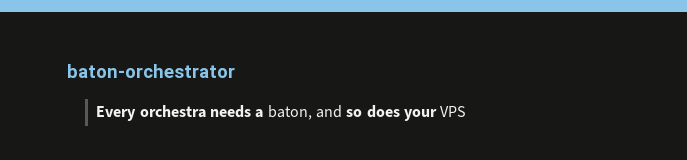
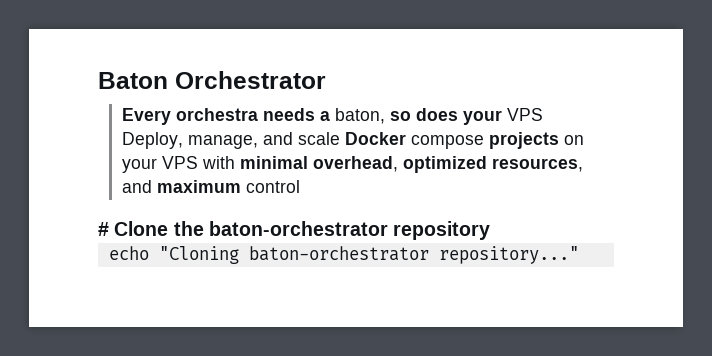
[67,64,235,78] baton-orchestrator -> [98,71,326,89] Baton Orchestrator
[315,105,342,118] and -> (385, 116) none
(467, 111) none -> [121,132,584,149] [121,156,583,173] [121,180,300,193] [98,221,491,240] [108,246,579,264] // Deploy, manage, and scale Docker compose projects on your VPS with minimal overhead, optimized resources, and maximum control // # Clone the baton-orchestrator repository // echo "Cloning baton-orchestrator repository..."

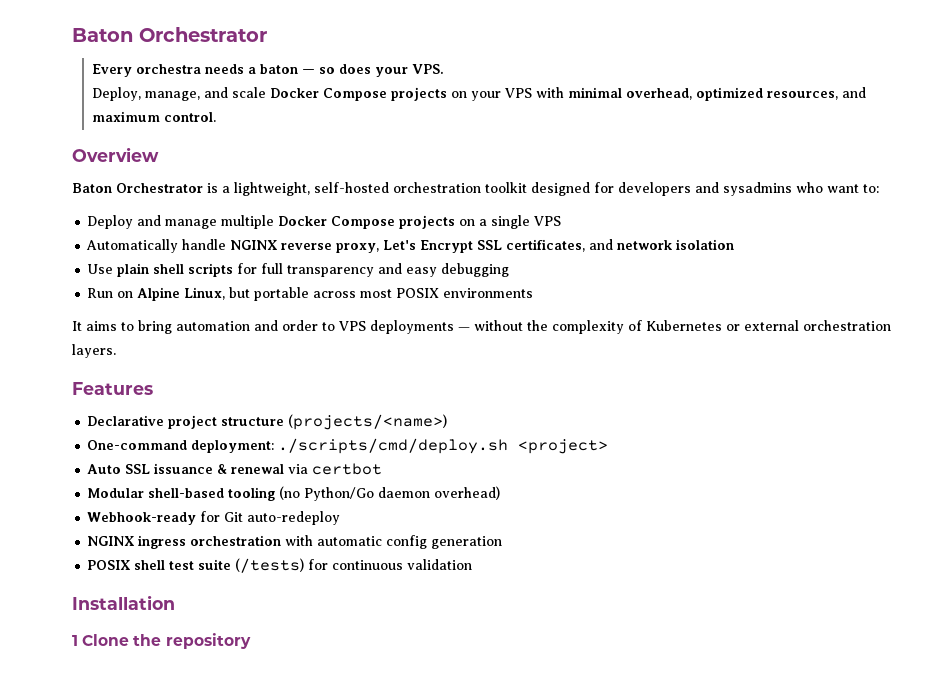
[334,108,385,124] baton, -> [259,64,315,74] baton —
[506,108,543,121] VPS -> [411,64,444,74] VPS.
[410,135,484,149] compose -> [322,88,387,101] Compose
[245,180,300,193] [98,222,109,236] control // # -> [163,112,216,122] [72,147,159,162] [72,182,879,196] [87,215,562,229] [86,239,735,253] [87,263,510,277] [87,287,534,301] [72,320,891,334] [72,344,116,358] [72,382,153,395] [87,414,448,430] [87,438,609,454] [87,463,383,475] [87,486,501,501] [87,511,341,525] [87,535,503,549] [87,558,473,573] [72,595,175,610] [72,635,78,646] control. // Overview // Baton Orchestrator is a lightweight, self-hosted orchestration toolkit designed for developers and sysadmins who want to: // Deploy and manage multiple Docker Compose projects on a single VPS // Automatically handle NGINX reverse proxy, Let's Encrypt SSL certificates, and network isolation // Use plain shell scripts for full transparency and easy debugging // Run on Alpine Linux, but portable across most POSIX environments // It aims to bring automation and order to VPS deployments — without the complexity of Kubernetes or external orchestration layers. // Features // Declarative project structure (projects/<name>) // One-command deployment: ./scripts/cmd/deploy.sh <project> // Auto SSL issuance & renewal via certbot // Modular shell-based tooling (no Python/Go daemon overhead) // Webhook-ready for Git auto-redeploy // NGINX ingress orchestration with automatic config generation // POSIX shell test suite (/tests) for continuous validation // Installation // 1
[208,221,388,236] baton-orchestrator -> (162, 640) none
[108,246,579,264] // echo "Cloning baton-orchestrator repository..." -> (251, 641) none

